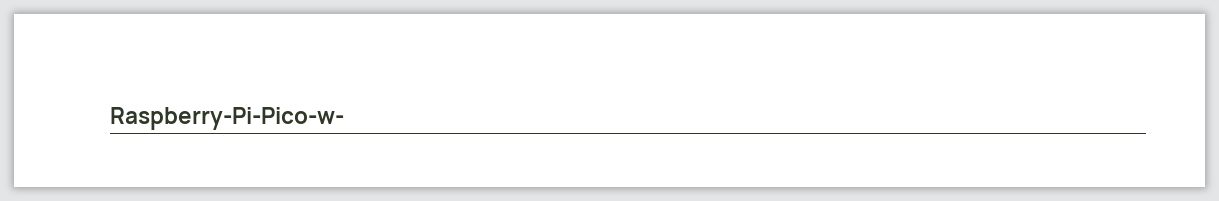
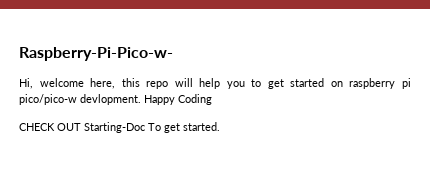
(344, 118) none -> [19,78,412,89] [19,94,212,105] [19,122,220,133] // Hi, welcome here, this repo will help you to get started on raspberry pi pico/pico-w devlopment. Happy Coding // CHECK OUT Starting-Doc To get started.

